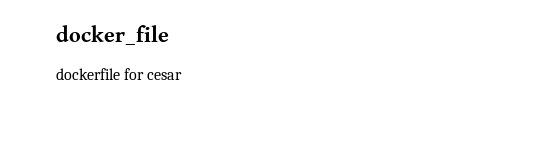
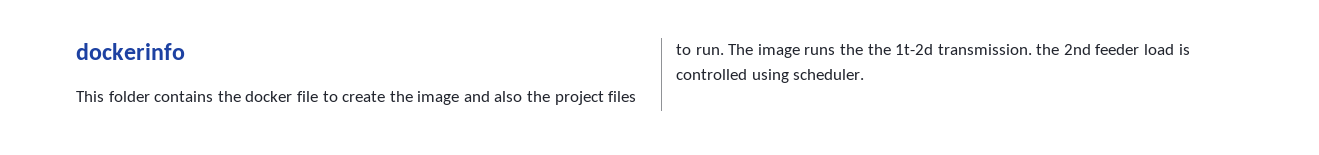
[56,25,169,45] [56,68,183,80] docker_file // dockerfile for cesar -> [76,43,185,60] [76,91,637,105] [676,44,1190,58] [676,69,865,83] dockerinfo // This folder contains the docker file to create the image and also the project files to run. The image runs the the 1t-2d transmission. the 2nd feeder load is controlled using scheduler.

